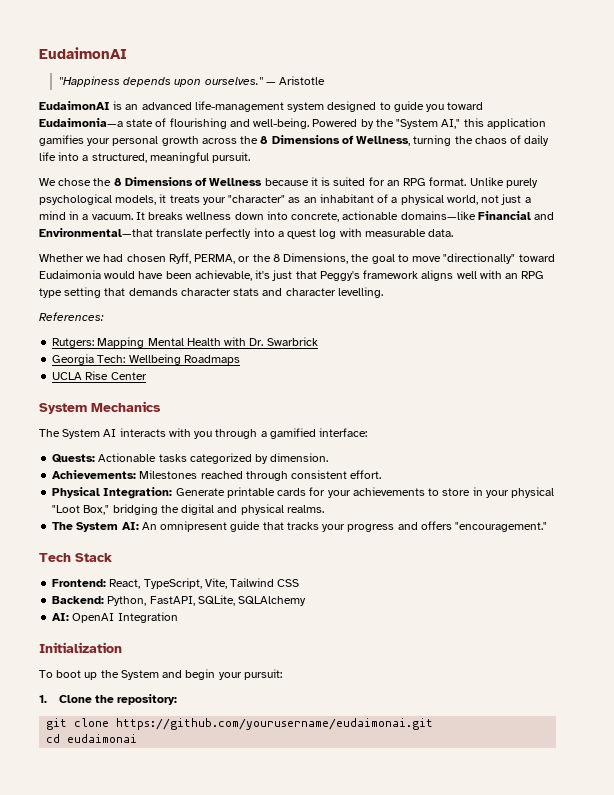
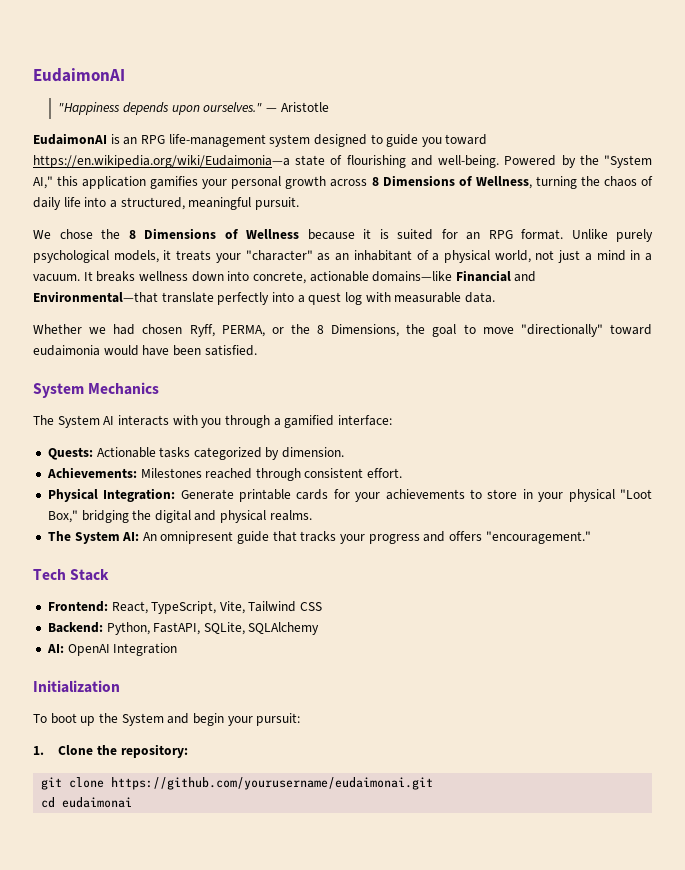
[141,102,192,110] advanced -> [140,135,165,144] RPG
[39,118,123,127] Eudaimonia—a -> [33,155,290,168] https://en.wikipedia.org/wiki/Eudaimonia—a
[240,136,259,144] the -> (368, 183) none
[39,270,101,279] Eudaimonia -> [33,345,100,356] eudaimonia
[194,270,545,281] [39,287,383,298] [39,312,104,321] [52,337,318,348] [52,354,240,365] [52,371,147,380] achievable, it's just that Peggy's framework aligns well with an RPG type setting that demands character stats and character levelling. // References: // Rutgers: Mapping Mental Health with Dr. Swarbrick // Georgia Tech: Wellbeing Roadmaps // UCLA Rise Center -> [204,345,257,356] satisfied.

